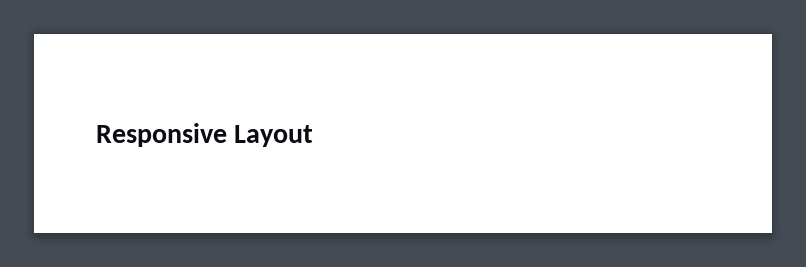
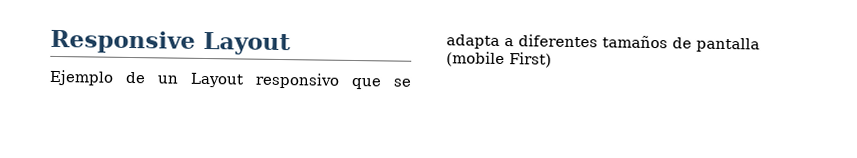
(314, 136) none -> [49,69,412,90] [446,34,760,53] [446,51,552,68] // Ejemplo de un Layout responsivo que se adapta a diferentes tamaños de pantalla (mobile First)

